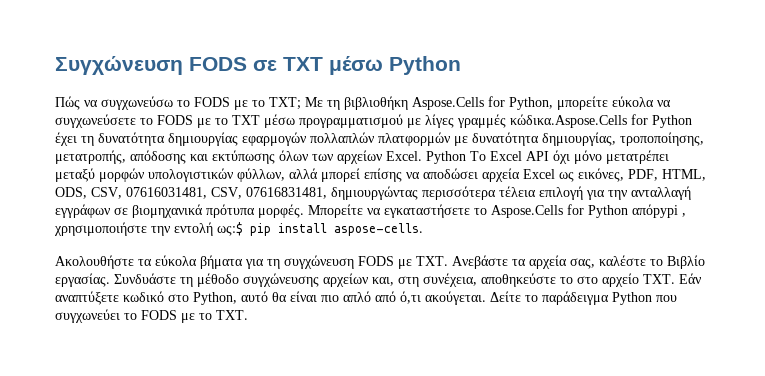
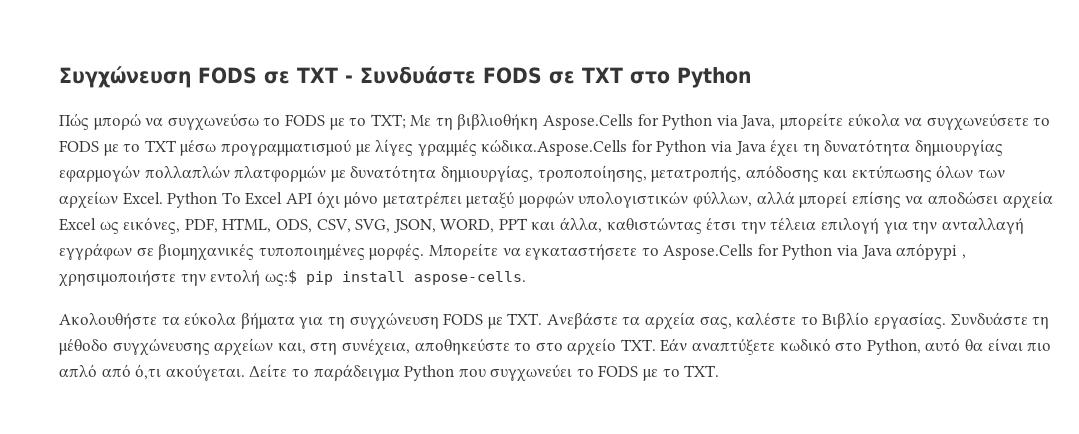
[329,56,383,75] μέσω -> [345,66,670,84] - Συνδυάστε FODS σε TXT στο
(80, 103) none -> [93,113,141,130] μπορώ
[509,97,553,110] Python, -> [662,114,776,130] Python via Java,
(692, 121) none -> [711,141,766,155] via Java
[126,186,496,200] 07616031481, CSV, 07616831481, δημιουργώντας περισσότερα -> [355,217,766,234] SVG, JSON, WORD, PPT και άλλα, καθιστώντας έτσι την
[132,204,255,218] βιομηχανικά πρότυπα -> [158,243,365,261] βιομηχανικές τυποποιημένες
(628, 211) none -> [837,245,892,259] via Java

